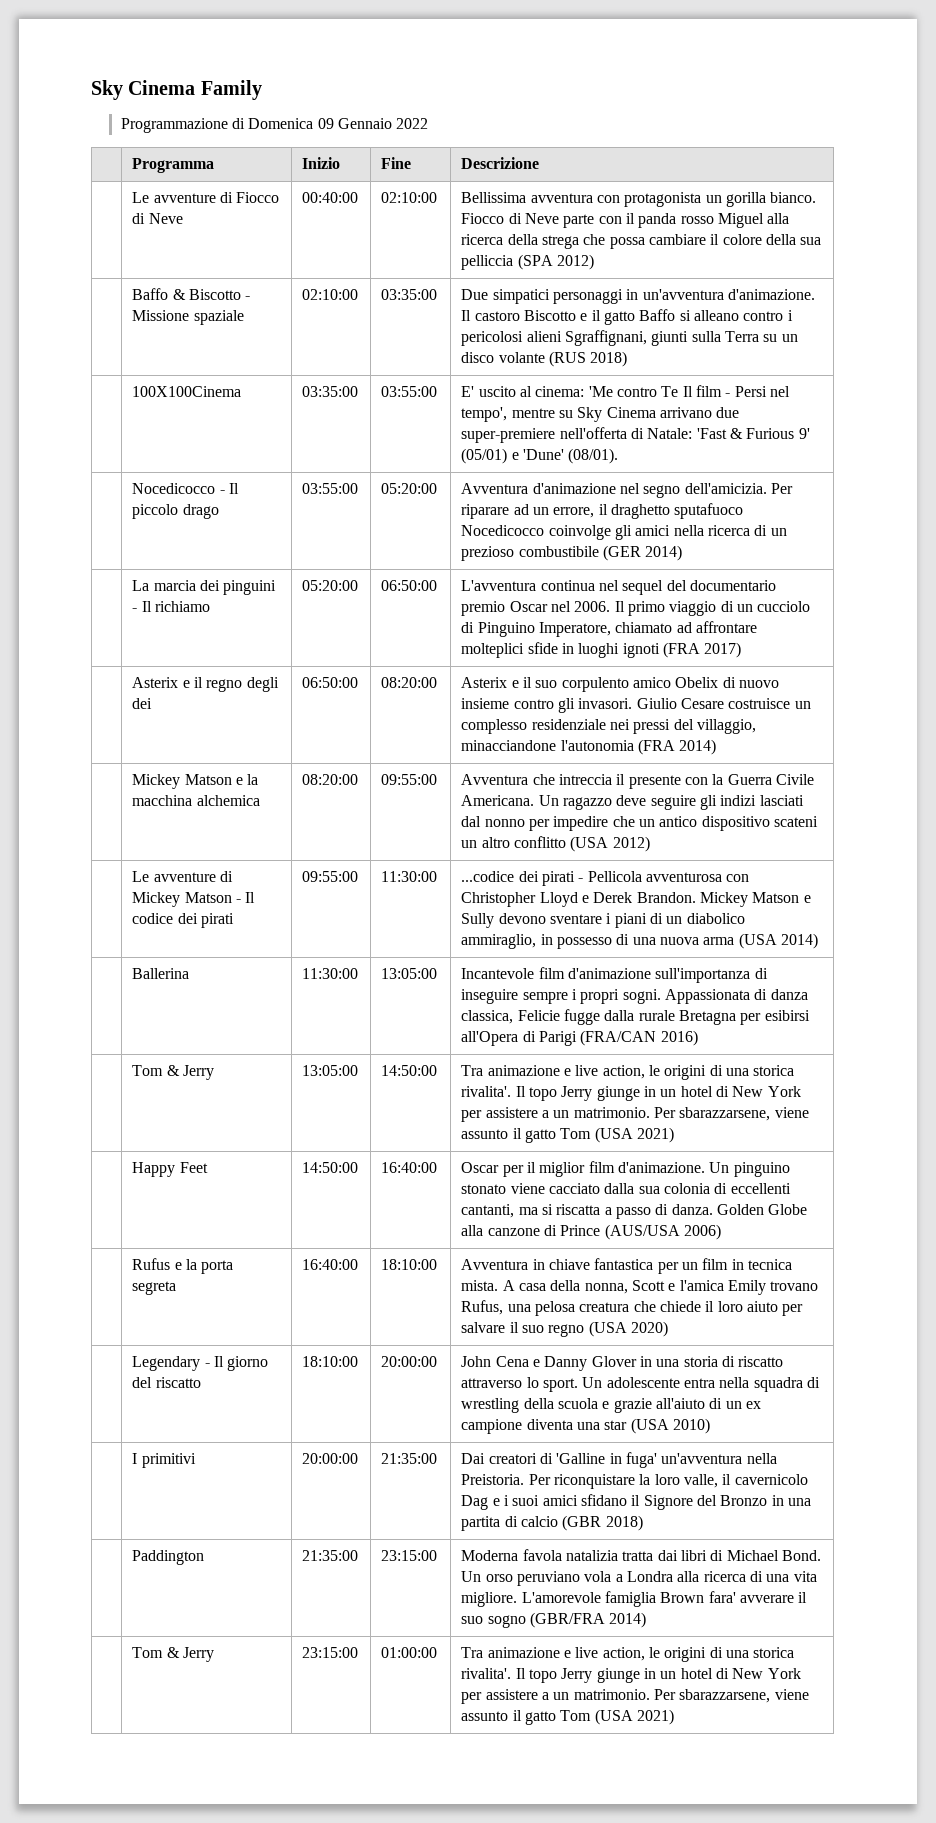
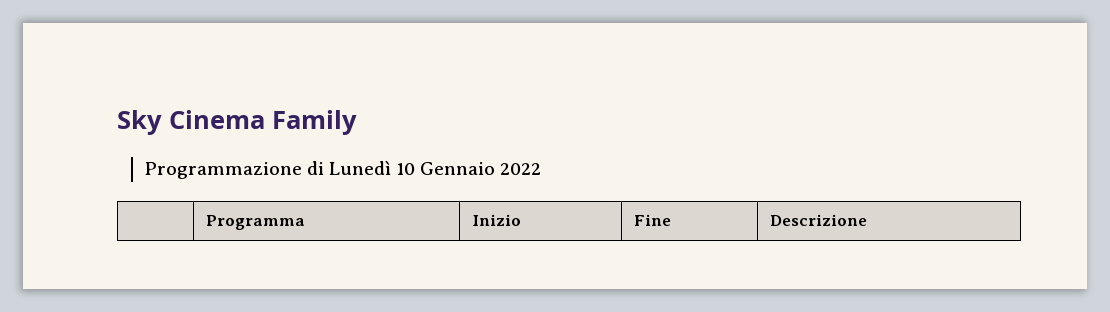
[248,118,334,129] Domenica 09 -> [329,161,416,175] Lunedì 10
[132,192,280,203] [132,213,183,224] [302,192,359,203] [381,192,438,203] [461,192,817,207] [461,213,790,228] [461,234,822,249] [461,254,595,270] [132,288,251,300] [132,310,244,325] [302,289,359,300] [381,289,438,300] [461,289,815,304] [461,309,793,325] [461,330,798,346] [461,351,628,367] [132,386,242,397] [302,386,359,397] [381,386,438,397] [461,385,790,397] [461,407,740,422] [461,427,810,443] [461,448,619,464] [132,483,240,494] [132,504,219,519] [302,483,359,494] [381,483,438,494] [461,483,793,498] [461,503,744,519] [461,525,787,540] [461,545,683,561] [132,580,277,595] [132,601,211,612] [302,580,359,591] [381,580,438,591] [461,580,776,595] [461,601,811,616] [461,621,757,637] [461,642,742,658] [132,677,279,692] [132,698,153,709] [302,677,359,688] [381,677,438,688] [461,677,779,692] [461,698,811,713] [461,719,756,734] [461,739,717,755] [132,774,259,789] [132,795,260,806] [302,774,359,785] [381,774,438,785] [461,774,814,789] [461,795,804,810] [461,816,818,831] [461,836,650,852] [132,871,234,882] [132,892,256,907] [132,913,235,928] [302,871,359,882] [381,871,438,882] [461,871,750,886] [461,892,811,907] [461,913,745,928] [461,933,818,949] [132,968,190,979] [302,968,359,979] [381,968,438,979] [461,967,768,983] [461,989,808,1004] [461,1009,810,1025] [461,1030,698,1046] [132,1065,215,1080] [302,1065,359,1076] [381,1065,438,1076] [461,1065,795,1080] [461,1086,801,1101] [461,1107,809,1122] [461,1127,674,1143] [132,1162,208,1177] [302,1162,359,1173] [381,1162,438,1173] [461,1161,790,1177] [461,1183,791,1194] [461,1204,808,1219] [461,1224,721,1240] [132,1258,234,1274] [132,1281,177,1295] [302,1259,359,1270] [381,1259,438,1270] [461,1258,792,1274] [461,1280,819,1295] [461,1300,804,1316] [461,1321,668,1337] [132,1356,269,1371] [132,1377,201,1388] [302,1356,359,1367] [381,1356,438,1367] [461,1356,784,1371] [461,1377,820,1392] [461,1398,761,1413] [461,1418,710,1434] [132,1453,196,1468] [302,1453,359,1464] [381,1453,438,1464] [461,1452,777,1468] [461,1474,808,1489] [461,1494,811,1510] [461,1515,643,1531] [132,1550,205,1565] [302,1550,359,1561] [381,1550,438,1561] [461,1549,821,1561] [461,1571,817,1586] [461,1591,808,1607] [461,1612,647,1628] [132,1647,215,1662] [302,1647,359,1658] [381,1647,438,1658] [461,1647,795,1662] [461,1668,801,1683] [461,1689,809,1704] [461,1709,674,1725] // | Le avventure di Fiocco di Neve | 00:40:00 | 02:10:00 | Bellissima avventura con protagonista un gorilla bianco. Fiocco di Neve parte con il panda rosso Miguel alla ricerca della strega che possa cambiare il colore della sua pelliccia (SPA 2012) // | Baffo & Biscotto - Missione spaziale | 02:10:00 | 03:35:00 | Due simpatici personaggi in un'avventura d'animazione. Il castoro Biscotto e il gatto Baffo si alleano contro i pericolosi alieni Sgraffignani, giunti sulla Terra su un disco volante (RUS 2018) // | 100X100Cinema | 03:35:00 | 03:55:00 | E' uscito al cinema: 'Me contro Te Il film - Persi nel tempo', mentre su Sky Cinema arrivano due super-premiere nell'offerta di Natale: 'Fast & Furious 9' (05/01) e 'Dune' (08/01). // | Nocedicocco - Il piccolo drago | 03:55:00 | 05:20:00 | Avventura d'animazione nel segno dell'amicizia. Per riparare ad un errore, il draghetto sputafuoco Nocedicocco coinvolge gli amici nella ricerca di un prezioso combustibile (GER 2014) // | La marcia dei pinguini - Il richiamo | 05:20:00 | 06:50:00 | L'avventura continua nel sequel del documentario premio Oscar nel 2006. Il primo viaggio di un cucciolo di Pinguino Imperatore, chiamato ad affrontare molteplici sfide in luoghi ignoti (FRA 2017) // | Asterix e il regno degli dei | 06:50:00 | 08:20:00 | Asterix e il suo corpulento amico Obelix di nuovo insieme contro gli invasori. Giulio Cesare costruisce un complesso residenziale nei pressi del villaggio, minacciandone l'autonomia (FRA 2014) // | Mickey Matson e la macchina alchemica | 08:20:00 | 09:55:00 | Avventura che intreccia il presente con la Guerra Civile Americana. Un ragazzo deve seguire gli indizi lasciati dal nonno per impedire che un antico dispositivo scateni un altro conflitto (USA 2012) // | Le avventure di Mickey Matson - Il codice dei pirati | 09:55:00 | 11:30:00 | ...codice dei pirati - Pellicola avventurosa con Christopher Lloyd e Derek Brandon. Mickey Matson e Sully devono sventare i piani di un diabolico ammiraglio, in possesso di una nuova arma (USA 2014) // | Ballerina | 11:30:00 | 13:05:00 | Incantevole film d'animazione sull'importanza di inseguire sempre i propri sogni. Appassionata di danza classica, Felicie fugge dalla rurale Bretagna per esibirsi all'Opera di Parigi (FRA/CAN 2016) // | Tom & Jerry | 13:05:00 | 14:50:00 | Tra animazione e live action, le origini di una storica rivalita'. Il topo Jerry giunge in un hotel di New York per assistere a un matrimonio. Per sbarazzarsene, viene assunto il gatto Tom (USA 2021) // | Happy Feet | 14:50:00 | 16:40:00 | Oscar per il miglior film d'animazione. Un pinguino stonato viene cacciato dalla sua colonia di eccellenti cantanti, ma si riscatta a passo di danza. Golden Globe alla canzone di Prince (AUS/USA 2006) // | Rufus e la porta segreta | 16:40:00 | 18:10:00 | Avventura in chiave fantastica per un film in tecnica mista. A casa della nonna, Scott e l'amica Emily trovano Rufus, una pelosa creatura che chiede il loro aiuto per salvare il suo regno (USA 2020) // | Legendary - Il giorno del riscatto | 18:10:00 | 20:00:00 | John Cena e Danny Glover in una storia di riscatto attraverso lo sport. Un adolescente entra nella squadra di wrestling della scuola e grazie all'aiuto di un ex campione diventa una star (USA 2010) // | I primitivi | 20:00:00 | 21:35:00 | Dai creatori di 'Galline in fuga' un'avventura nella Preistoria. Per riconquistare la loro valle, il cavernicolo Dag e i suoi amici sfidano il Signore del Bronzo in una partita di calcio (GBR 2018) // | Paddington | 21:35:00 | 23:15:00 | Moderna favola natalizia tratta dai libri di Michael Bond. Un orso peruviano vola a Londra alla ricerca di una vita migliore. L'amorevole famiglia Brown fara' avverare il suo sogno (GBR/FRA 2014) // | Tom & Jerry | 23:15:00 | 01:00:00 | Tra animazione e live action, le origini di una storica rivalita'. Il topo Jerry giunge in un hotel di New York per assistere a un matrimonio. Per sbarazzarsene, viene assunto il gatto Tom (USA 2021) -> (868, 220) none

